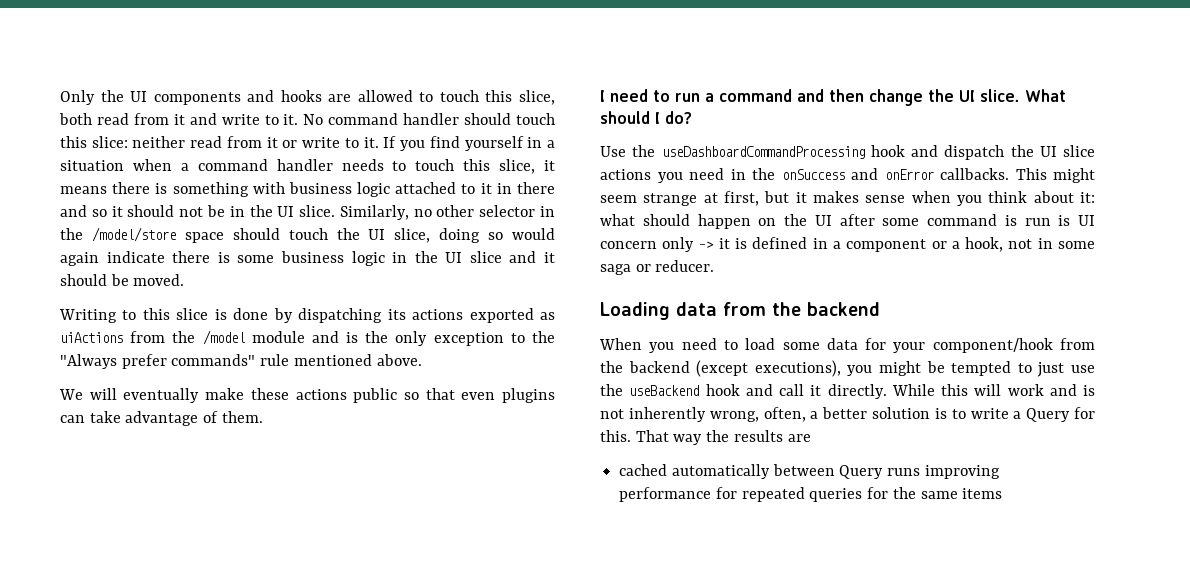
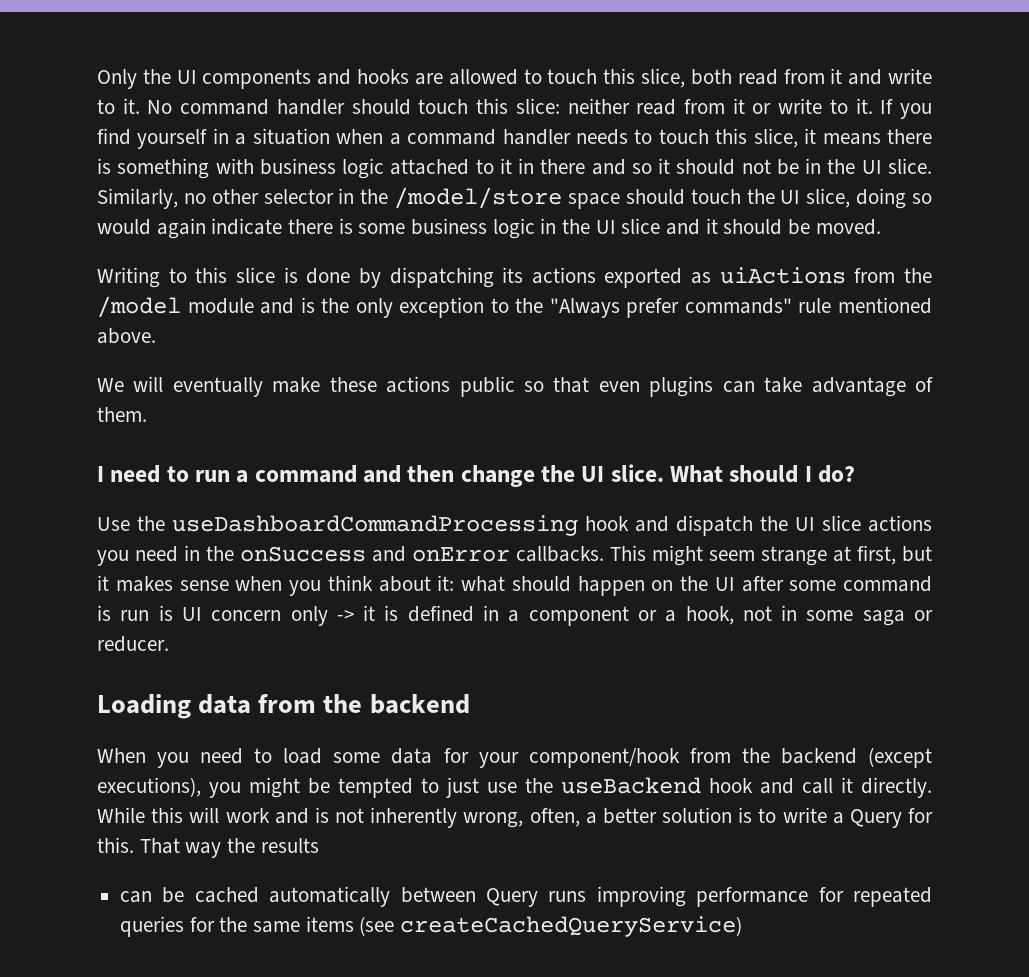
[787,434,811,442] are // -> [120,887,185,903] // can be
(1003, 493) none -> [359,916,743,937] (see createCachedQueryService)

